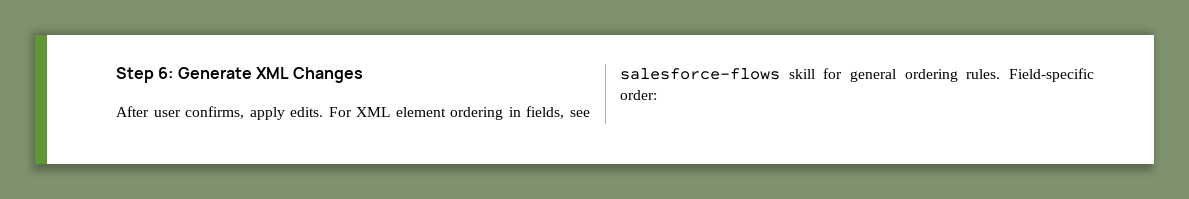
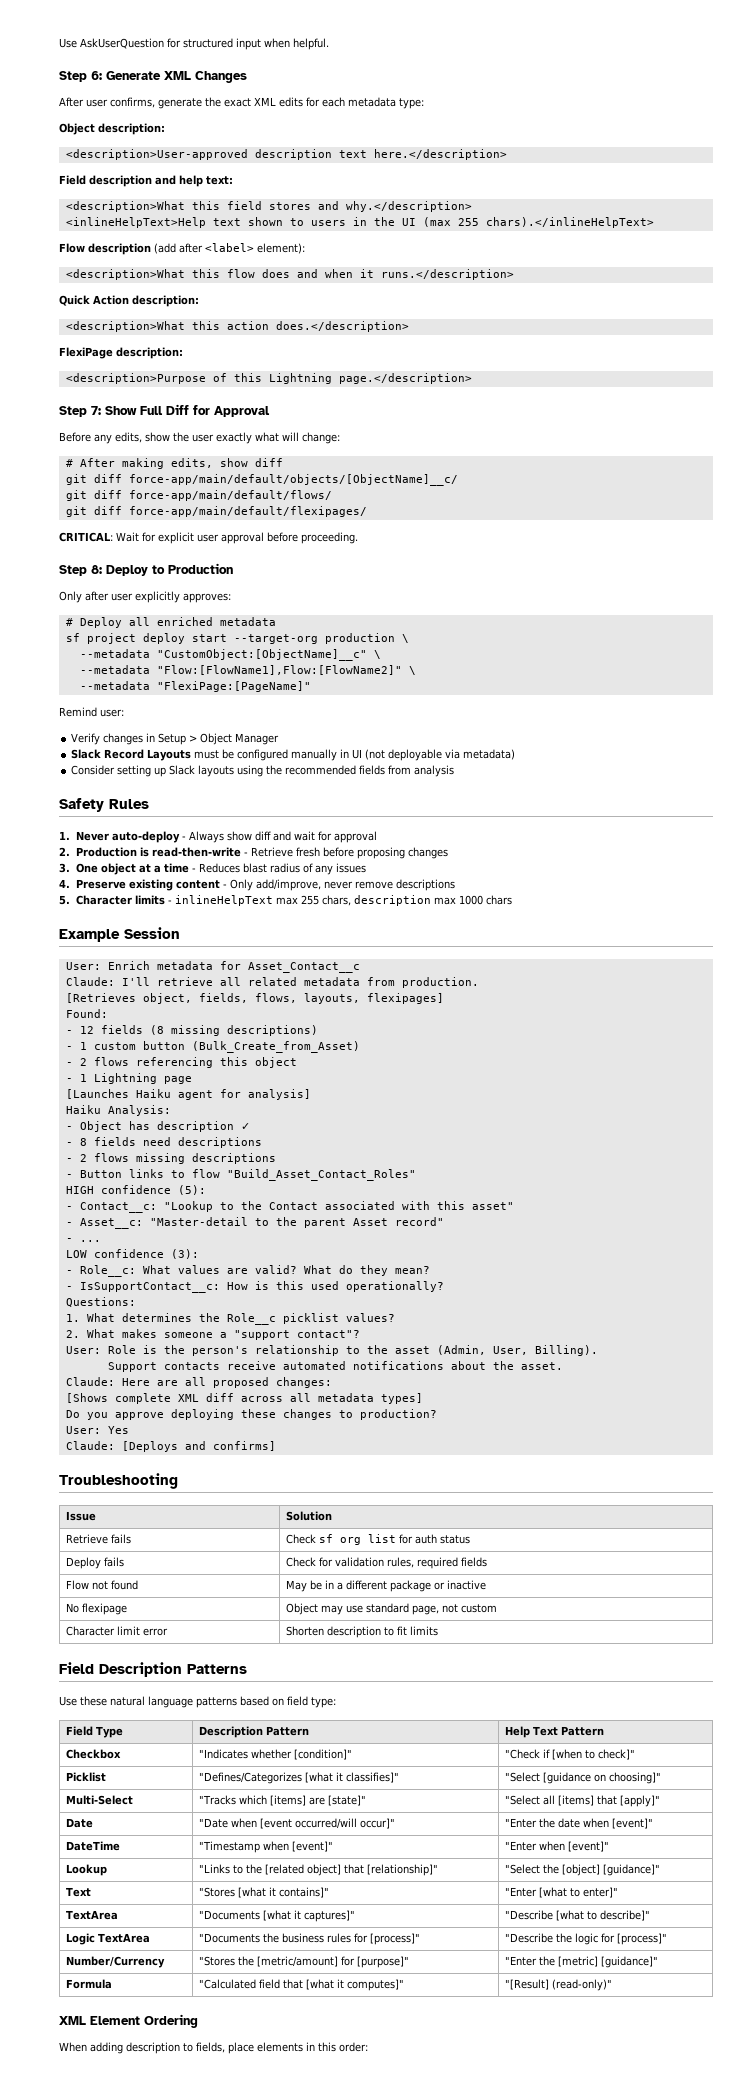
(116, 75) none -> [59,38,329,50] Use AskUserQuestion for structured input when helpful. //
[249,106,590,120] [620,68,1094,82] apply edits. For XML element ordering in fields, see salesforce-flows skill for general ordering rules. Field-specific -> [158,97,424,109] [59,123,165,135] [65,149,507,160] [59,175,233,187] [65,201,472,212] [65,217,654,228] [59,243,305,255] [65,269,514,280] [59,295,199,307] [65,321,409,332] [59,347,183,359] [65,373,472,384] [59,404,270,417] [59,432,340,444] [65,458,283,469] [65,474,458,486] [65,490,332,501] [65,506,367,517] [59,532,358,544] [59,563,233,576] [59,591,231,603] [65,617,276,628] [65,633,409,644] [79,649,381,661] [79,665,416,675] [79,681,311,692] [59,707,124,717] [71,733,280,745] [71,749,516,761] [71,765,455,777] [59,798,149,812] [59,831,377,843] [59,847,448,859] [59,863,366,875] [59,879,455,891] [59,895,512,906] [59,927,180,942] [65,961,360,973] [65,977,479,988] [65,993,444,1004] [65,1009,108,1018] [65,1025,318,1036] [65,1041,360,1053] [65,1057,297,1068] [65,1073,192,1084] [65,1089,311,1100] [65,1105,171,1116] [65,1121,250,1132] [65,1137,262,1148] [65,1153,276,1164] [65,1169,416,1181] [65,1185,206,1195] [65,1201,514,1213] [65,1217,444,1229] [65,1238,101,1242] [65,1249,199,1259] [65,1265,430,1277] [65,1281,444,1293] [65,1297,136,1307] [65,1313,395,1325] [65,1329,360,1340] [65,1345,598,1356] [107,1361,563,1372] [65,1377,332,1388] [65,1393,423,1404] [65,1409,437,1420] [65,1426,129,1434] [65,1441,276,1452] [59,1473,178,1489] [65,1511,96,1521] [285,1511,332,1521] [65,1534,131,1544] [285,1534,470,1545] [65,1557,124,1569] [285,1557,487,1569] [65,1580,138,1590] [285,1580,486,1592] [65,1603,127,1615] [285,1603,497,1615] [65,1626,168,1636] [285,1626,438,1638] [59,1662,247,1677] [59,1696,336,1708] [65,1726,123,1738] [198,1726,309,1738] [504,1726,604,1738] [65,1749,121,1759] [198,1749,352,1760] [504,1749,635,1760] [65,1772,106,1782] [198,1772,399,1784] [504,1772,661,1784] [65,1795,133,1805] [198,1795,366,1806] [504,1795,660,1807] [65,1818,93,1828] [198,1818,395,1829] [504,1818,653,1829] [65,1841,120,1851] [198,1841,333,1853] [504,1841,609,1852] [65,1864,107,1876] [198,1864,438,1876] [504,1864,660,1876] [65,1887,91,1897] [198,1887,329,1898] [504,1887,618,1898] [65,1910,118,1920] [198,1910,355,1922] [504,1910,650,1921] [65,1933,150,1945] [198,1933,420,1945] [504,1933,667,1945] [65,1956,165,1968] [198,1956,409,1968] [504,1956,658,1968] [65,1979,112,1989] [198,1979,404,1991] [504,1979,612,1991] [59,2014,198,2028] [59,2042,336,2054] generate the exact XML edits for each metadata type: // Object description: // <description>User-approved description text here.</description> // Field description and help text: // <description>What this field stores and why.</description> // <inlineHelpText>Help text shown to users in the UI (max 255 chars).</inlineHelpText> // Flow description (add after <label> element): // <description>What this flow does and when it runs.</description> // Quick Action description: // <description>What this action does.</description> // FlexiPage description: // <description>Purpose of this Lightning page.</description> // Step 7: Show Full Diff for Approval // Before any edits, show the user exactly what will change: // # After making edits, show diff // git diff force-app/main/default/objects/[ObjectName]__c/ // git diff force-app/main/default/flows/ // git diff force-app/main/default/flexipages/ // CRITICAL: Wait for explicit user approval before proceeding. // Step 8: Deploy to Production // Only after user explicitly approves: // # Deploy all enriched metadata // sf project deploy start --target-org production \ // --metadata "CustomObject:[ObjectName]__c" \ // --metadata "Flow:[FlowName1],Flow:[FlowName2]" \ // --metadata "FlexiPage:[PageName]" // Remind user: // Verify changes in Setup > Object Manager // Slack Record Layouts must be configured manually in UI (not deployable via metadata) // Consider setting up Slack layouts using the recommended fields from analysis // Safety Rules // 1. Never auto-deploy - Always show diff and wait for approval // 2. Production is read-then-write - Retrieve fresh before proposing changes // 3. One object at a time - Reduces blast radius of any issues // 4. Preserve existing content - Only add/improve, never remove descriptions // 5. Character limits - inlineHelpText max 255 chars, description max 1000 chars // Example Session // User: Enrich metadata for Asset_Contact__c // Claude: I'll retrieve all related metadata from production. // [Retrieves object, fields, flows, layouts, flexipages] // Found: // - 12 fields (8 missing descriptions) // - 1 custom button (Bulk_Create_from_Asset) // - 2 flows referencing this object // - 1 Lightning page // [Launches Haiku agent for analysis] // Haiku Analysis: // - Object has description ✓ // - 8 fields need descriptions // - 2 flows missing descriptions // - Button links to flow "Build_Asset_Contact_Roles" // HIGH confidence (5): // - Contact__c: "Lookup to the Contact associated with this asset" // - Asset__c: "Master-detail to the parent Asset record" // - ... // LOW confidence (3): // - Role__c: What values are valid? What do they mean? // - IsSupportContact__c: How is this used operationally? // Questions: // 1. What determines the Role__c picklist values? // 2. What makes someone a "support contact"? // User: Role is the person's relationship to the asset (Admin, User, Billing). // Support contacts receive automated notifications about the asset. // Claude: Here are all proposed changes: // [Shows complete XML diff across all metadata types] // Do you approve deploying these changes to production? // User: Yes // Claude: [Deploys and confirms] // Troubleshooting // Issue | Solution // Retrieve fails | Check sf org list for auth status // Deploy fails | Check for validation rules, required fields // Flow not found | May be in a different package or inactive // No flexipage | Object may use standard page, not custom // Character limit error | Shorten description to fit limits // Field Description Patterns // Use these natural language patterns based on field type: // Field Type | Description Pattern | Help Text Pattern // Checkbox | "Indicates whether [condition]" | "Check if [when to check]" // Picklist | "Defines/Categorizes [what it classifies]" | "Select [guidance on choosing]" // Multi-Select | "Tracks which [items] are [state]" | "Select all [items] that [apply]" // Date | "Date when [event occurred/will occur]" | "Enter the date when [event]" // DateTime | "Timestamp when [event]" | "Enter when [event]" // Lookup | "Links to the [related object] that [relationship]" | "Select the [object] [guidance]" // Text | "Stores [what it contains]" | "Enter [what to enter]" // TextArea | "Documents [what it captures]" | "Describe [what to describe]" // Logic TextArea | "Documents the business rules for [process]" | "Describe the logic for [process]" // Number/Currency | "Stores the [metric/amount] for [purpose]" | "Enter the [metric] [guidance]" // Formula | "Calculated field that [what it computes]" | "[Result] (read-only)" // XML Element Ordering // When adding description to fields, place elements in this

